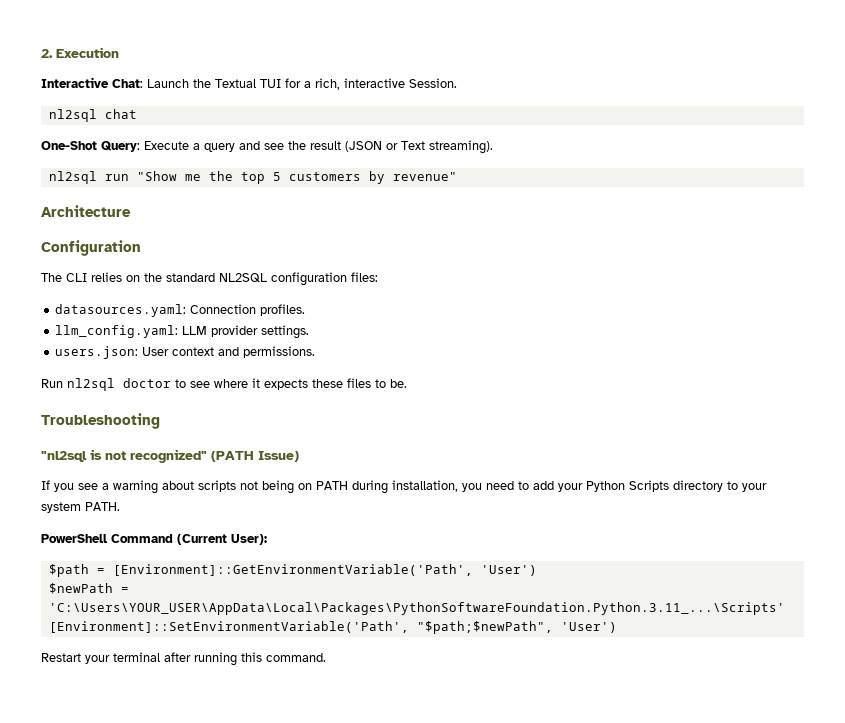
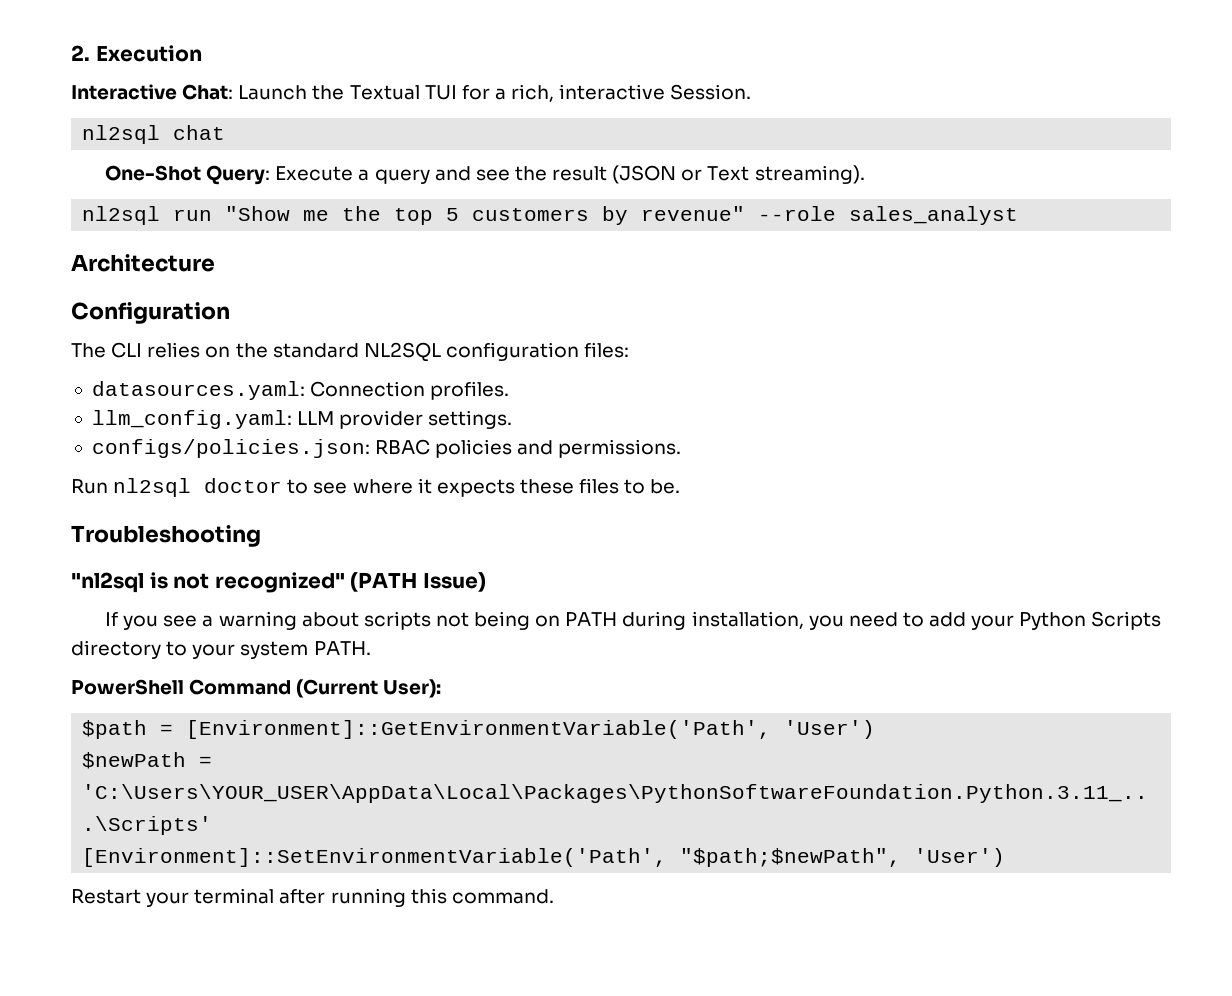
(457, 176) none -> [758,206,1019,225] --role sales_analyst
[55,346,215,359] users.json: User context -> [91,439,513,458] configs/policies.json: RBAC policies

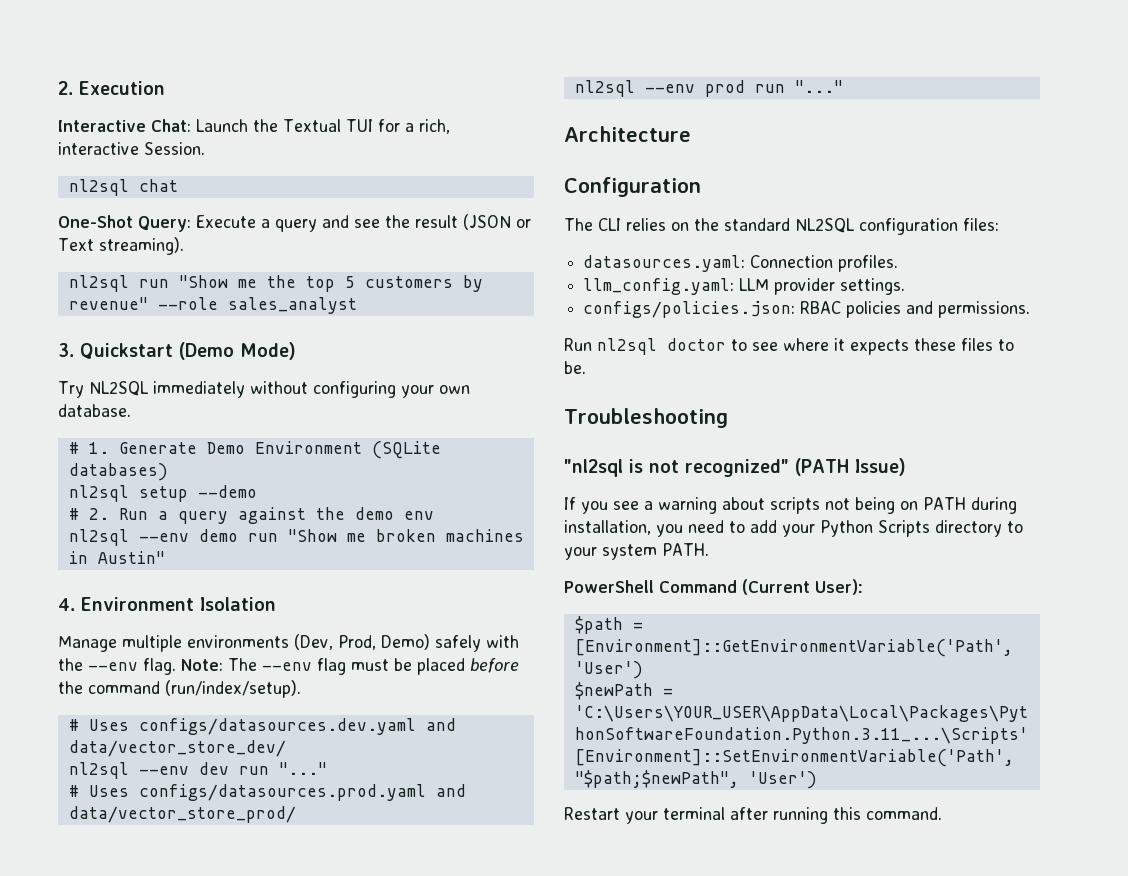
(1019, 215) none -> [58,342,296,360] [58,381,470,398] [58,404,131,417] [68,441,441,459] [68,463,168,481] [68,485,257,502] [68,507,434,524] [68,529,524,546] [68,551,165,564] [58,597,276,611] [58,634,519,652] [58,658,519,675] [58,680,301,698] [68,718,456,735] [68,740,286,757] [68,762,327,779] [68,784,466,801] [68,806,296,823] [574,80,843,97] // 3. Quickstart (Demo Mode) // Try NL2SQL immediately without configuring your own database. // # 1. Generate Demo Environment (SQLite databases) // nl2sql setup --demo // # 2. Run a query against the demo env // nl2sql --env demo run "Show me broken machines in Austin" // 4. Environment Isolation // Manage multiple environments (Dev, Prod, Demo) safely with the --env flag. Note: The --env flag must be placed before the command (run/index/setup). // # Uses configs/datasources.dev.yaml and data/vector_store_dev/ // nl2sql --env dev run "..." // # Uses configs/datasources.prod.yaml and data/vector_store_prod/ // nl2sql --env prod run "..."

